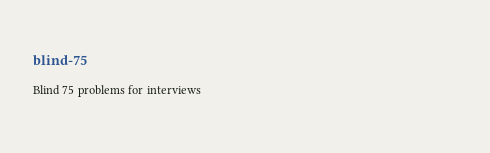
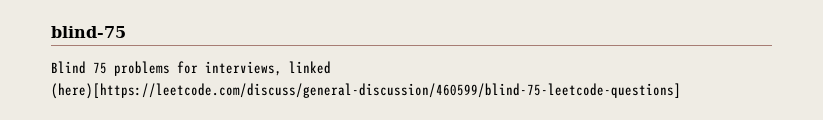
[146,86,201,94] interviews -> [205,61,331,76] [51,83,681,99] interviews, linked (here)[https://leetcode.com/discuss/general-discussion/460599/blind-75-leetcode-questions]

